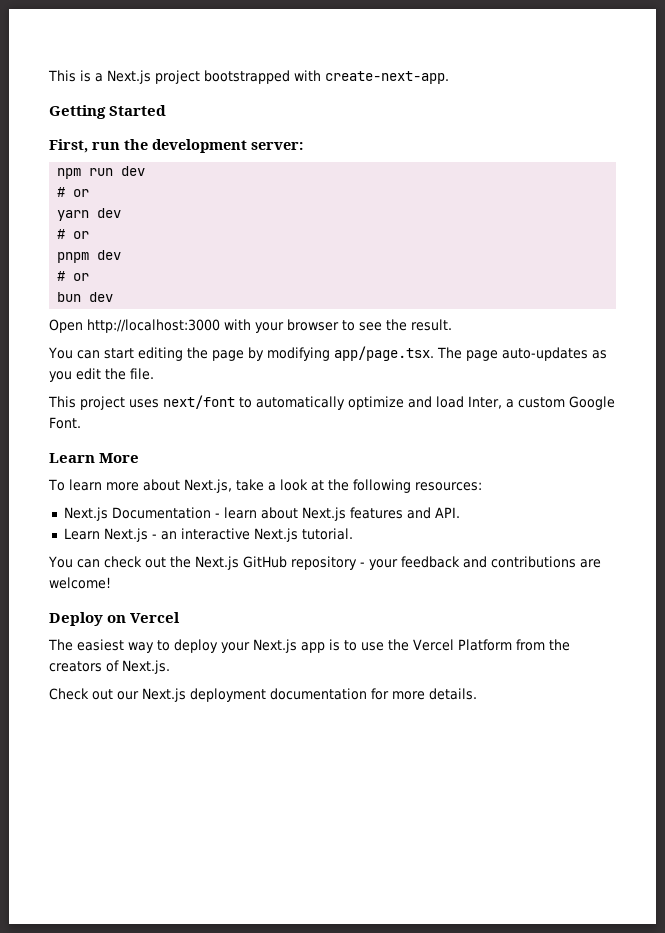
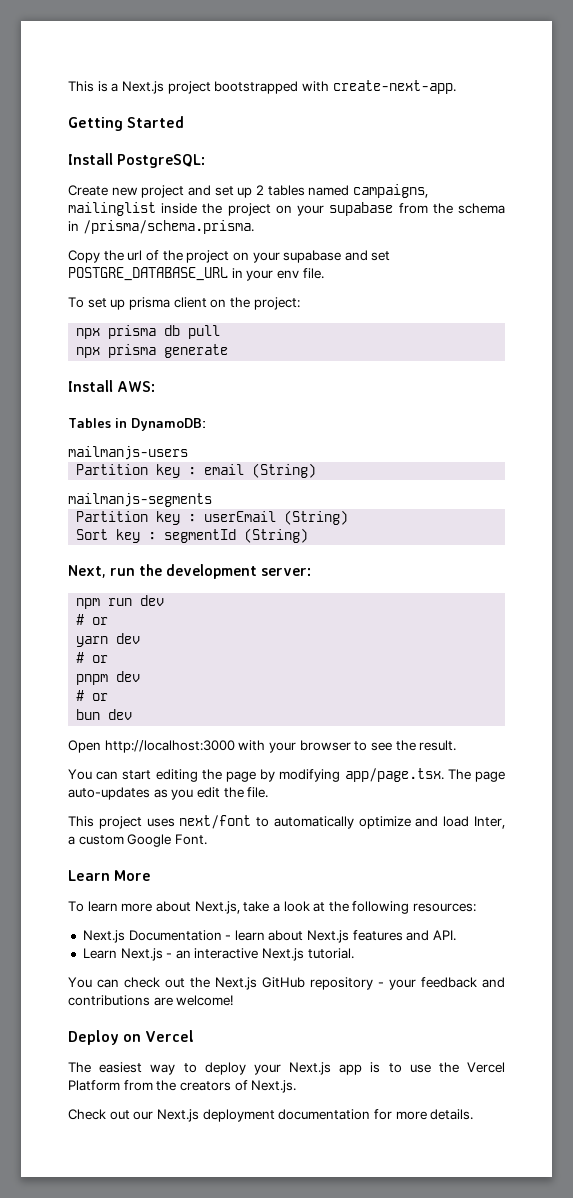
[49,139,88,153] First, -> [68,153,206,168] [68,184,428,198] [68,202,506,216] [68,220,254,234] [68,250,391,263] [68,267,324,281] [68,297,300,310] [76,325,221,339] [76,344,229,358] [68,380,156,392] [68,418,206,431] [68,446,188,460] [76,463,317,478] [68,493,212,507] [76,510,349,525] [76,528,309,543] [68,565,106,578] Install PostgreSQL: // Create new project and set up 2 tables named campaigns, mailinglist inside the project on your supabase from the schema in /prisma/schema.prisma. // Copy the url of the project on your supabase and set POSTGRE_DATABASE_URL in your env file. // To set up prisma client on the project: // npx prisma db pull // npx prisma generate // Install AWS: // Tables in DynamoDB: // mailmanjs-users // Partition key : email (String) // mailmanjs-segments // Partition key : userEmail (String) // Sort key : segmentId (String) // Next,

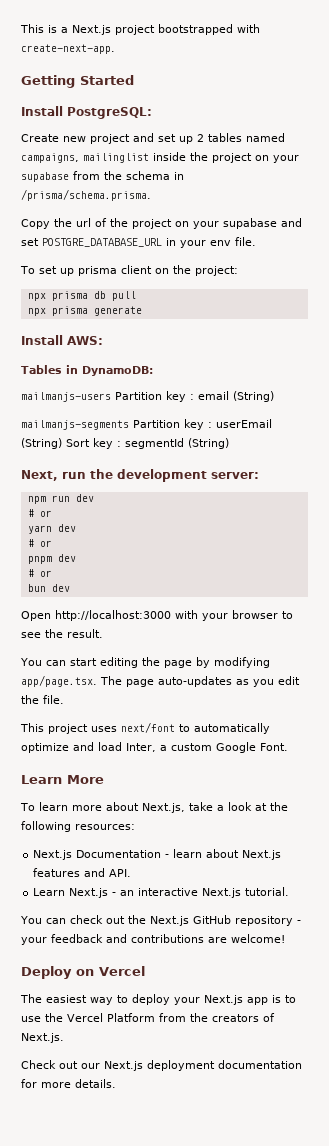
(188, 453) // -> (111, 397) none
(212, 500) // -> (129, 425) none
(349, 517) // -> (62, 443) none

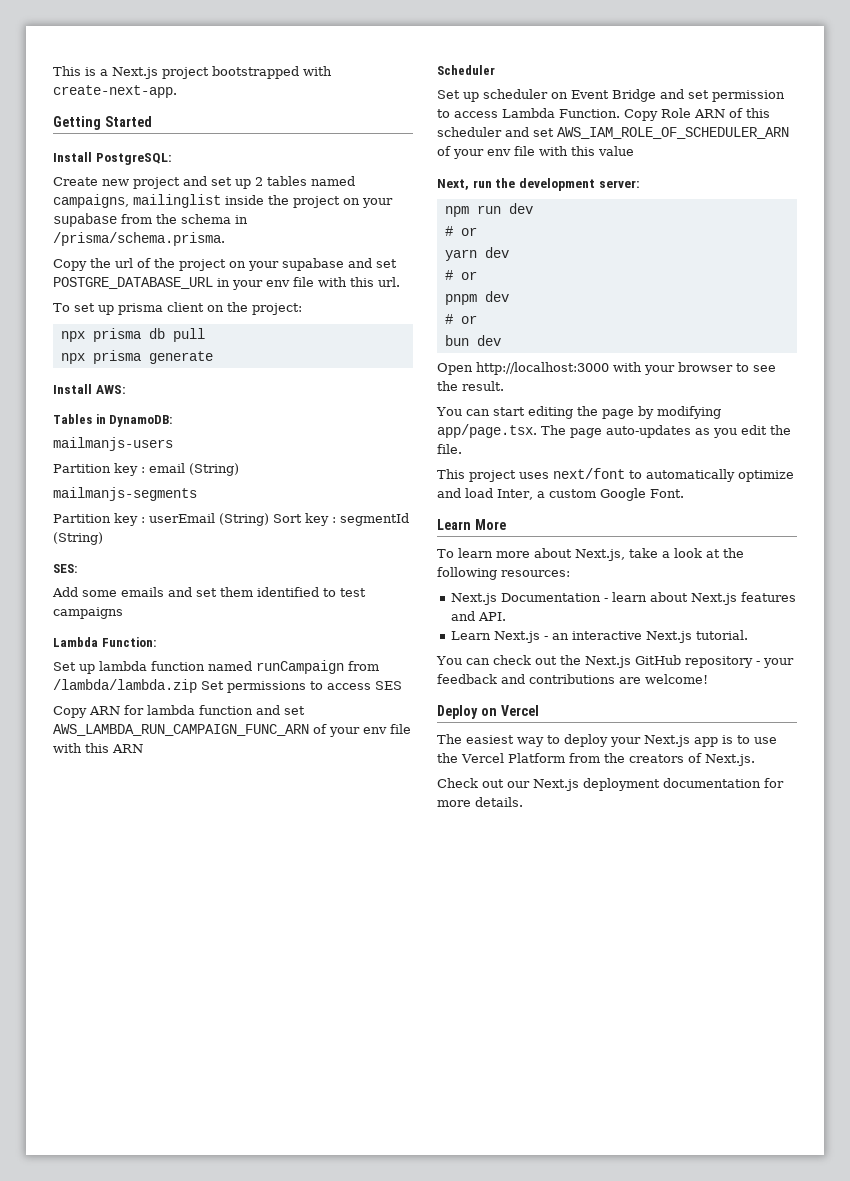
[235,237,256,246] file. -> [293,277,400,287] file with this url.
(111, 397) none -> (173, 444) //
(129, 425) none -> (197, 494) //
(229, 443) none -> [53,564,77,573] [52,587,366,597] [53,607,123,619] [53,637,156,647] [53,660,379,674] [53,679,402,693] [53,705,305,718] [53,724,411,737] [53,743,143,753] [437,65,495,75] [437,89,785,102] [437,108,770,121] [437,127,789,139] [437,146,634,159] // SES: // Add some emails and set them identified to test campaigns // Lambda Function: // Set up lambda function named runCampaign from /lambda/lambda.zip Set permissions to access SES // Copy ARN for lambda function and set AWS_LAMBDA_RUN_CAMPAIGN_FUNC_ARN of your env file with this ARN // Scheduler // Set up scheduler on Event Bridge and set permission to access Lambda Function. Copy Role ARN of this scheduler and set AWS_IAM_ROLE_OF_SCHEDULER_ARN of your env file with this value

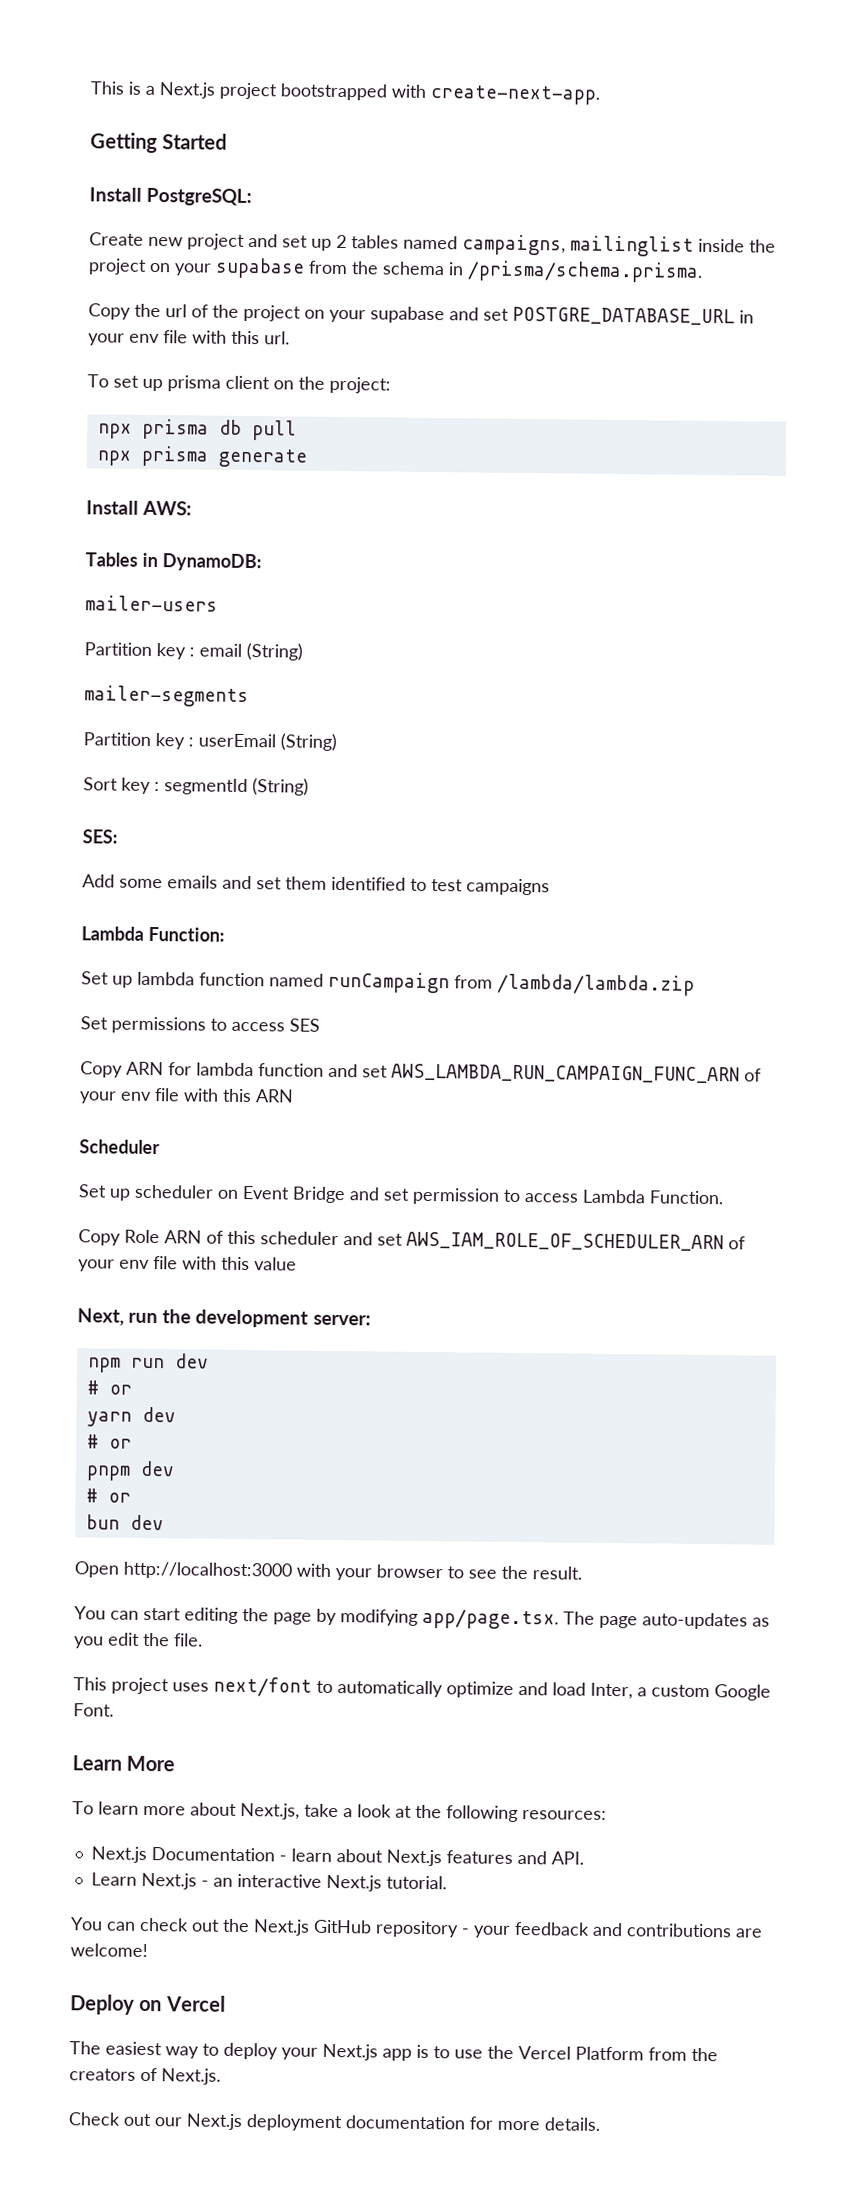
[53,437,173,451] mailmanjs-users -> [85,595,218,612] mailer-users
[53,487,197,501] mailmanjs-segments -> [84,685,249,708] mailer-segments
(269, 519) none -> (337, 742) //
(197, 686) none -> (695, 984) //
(620, 113) none -> (724, 1197) //

